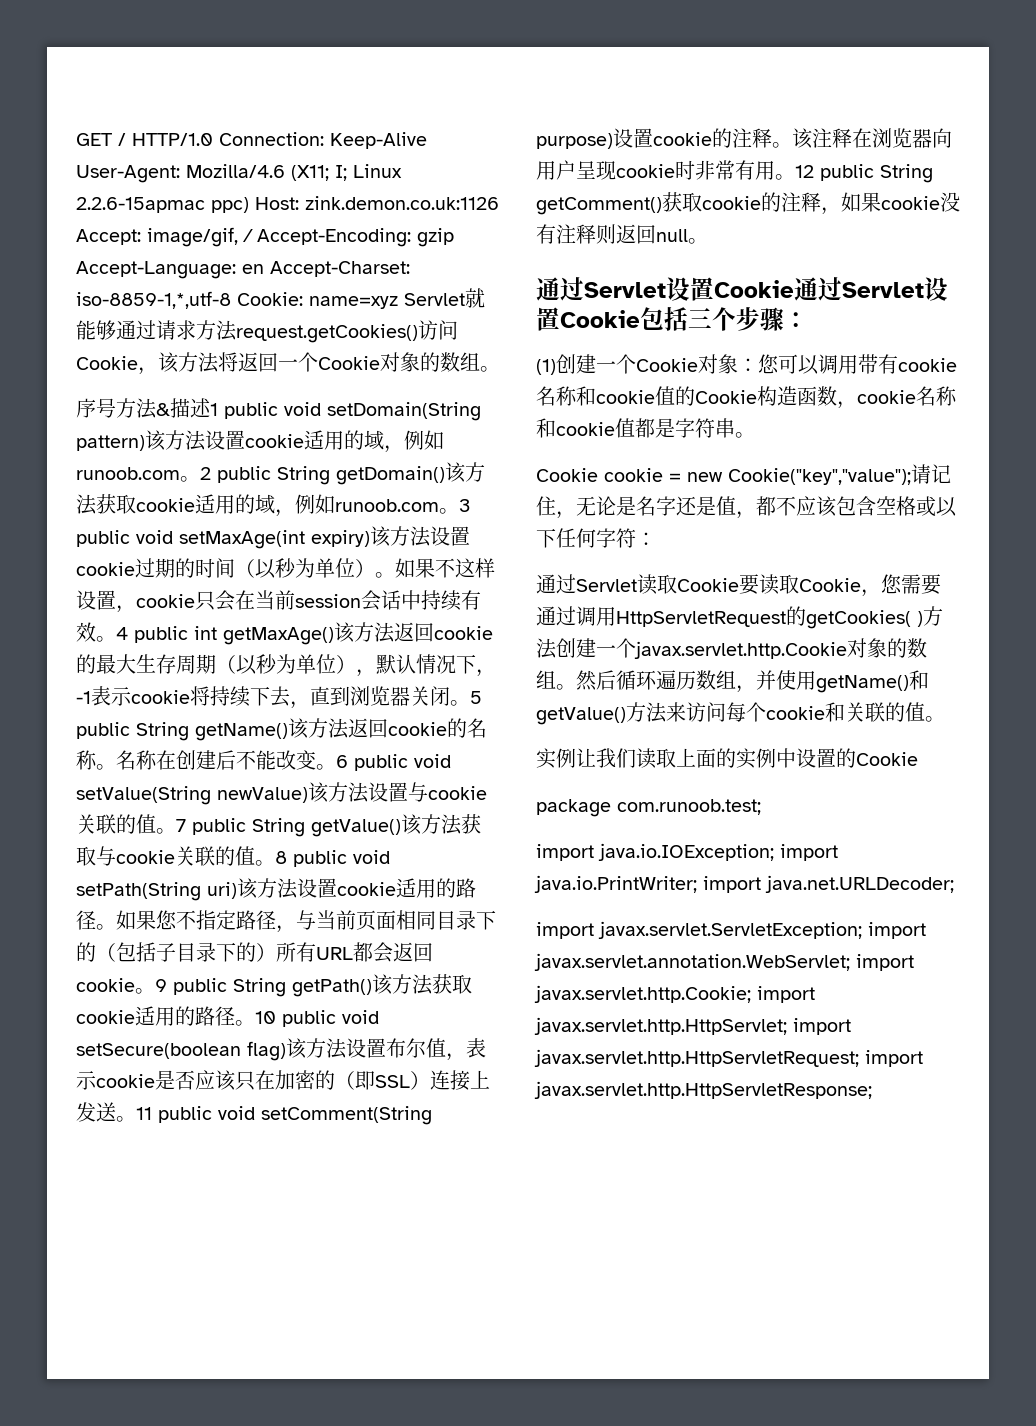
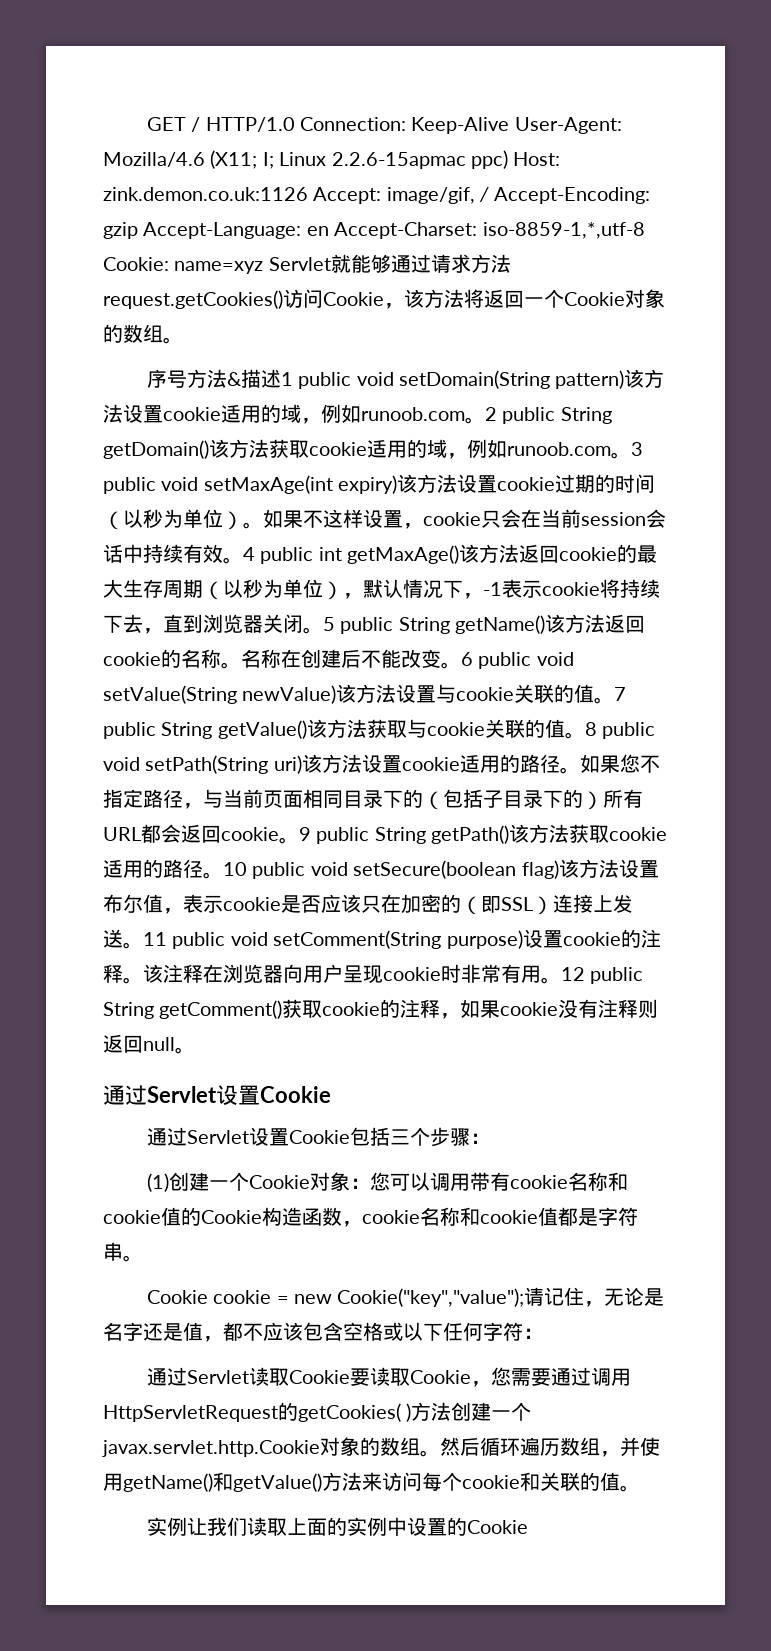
(794, 289) none -> (331, 1094) //
[536,799,761,817] [536,843,838,861] [534,875,954,893] [536,921,926,939] [534,953,914,971] [534,985,815,1003] [534,1017,851,1035] [534,1049,923,1067] [534,1081,872,1099] // package com.runoob.test; // import java.io.IOException; import java.io.PrintWriter; import java.net.URLDecoder; // import javax.servlet.ServletException; import javax.servlet.annotation.WebServlet; import javax.servlet.http.Cookie; import javax.servlet.http.HttpServlet; import javax.servlet.http.HttpServletRequest; import javax.servlet.http.HttpServletResponse; -> (528, 1527) none

